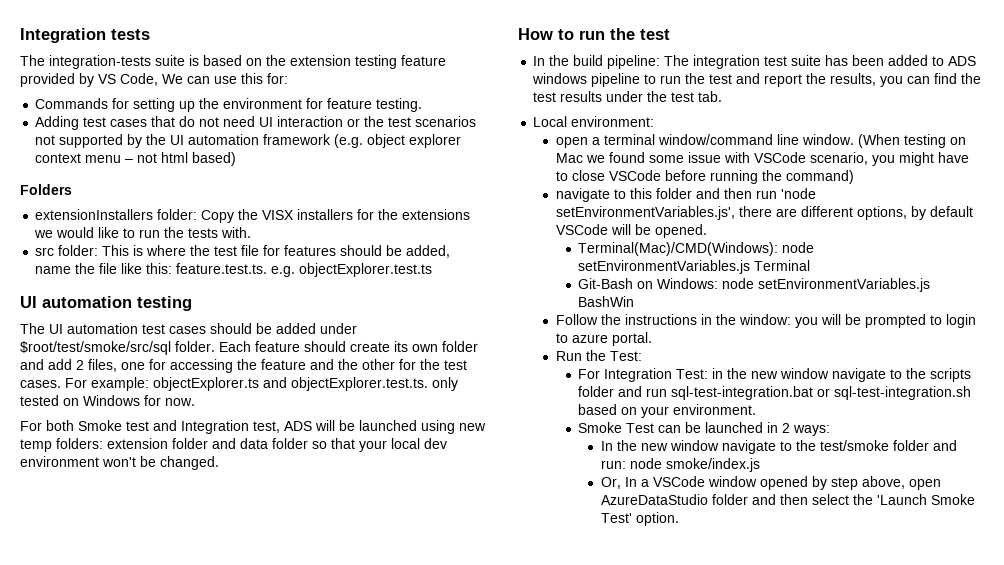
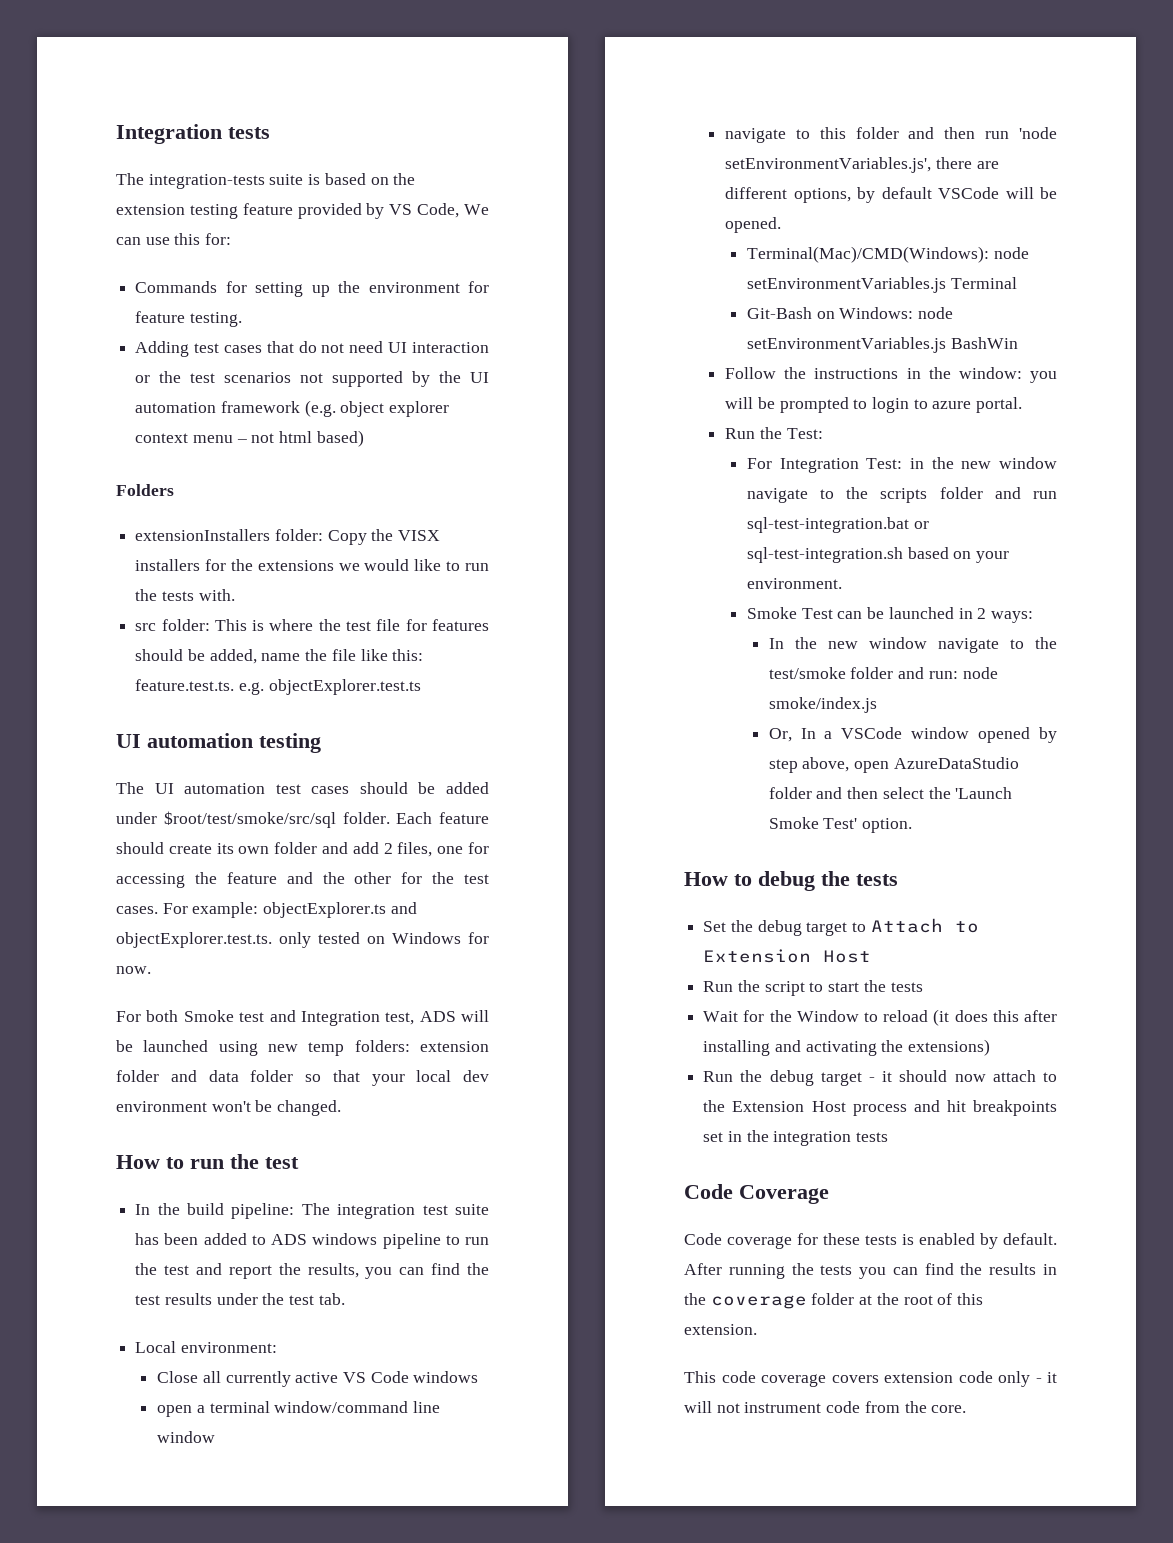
(655, 121) none -> [157,1371,479,1387] // Close all currently active VS Code windows
[801,134,966,148] [555,152,969,166] [555,170,854,184] window. (When testing on Mac we found some issue with VSCode scenario, you might have to close VSCode before running the command) -> [157,1431,216,1443] window
(679, 519) none -> [684,871,898,891] [703,918,979,936] [703,949,872,963] [703,980,923,996] [703,1009,1057,1026] [703,1039,991,1056] [703,1070,1057,1086] [703,1100,1057,1116] [703,1130,889,1146] [684,1184,829,1204] [684,1233,1057,1249] [684,1263,1057,1279] [684,1293,984,1309] [684,1324,757,1335] [684,1371,1057,1387] [684,1401,967,1413] // How to debug the tests // Set the debug target to Attach to Extension Host // Run the script to start the tests // Wait for the Window to reload (it does this after installing and activating the extensions) // Run the debug target - it should now attach to the Extension Host process and hit breakpoints set in the integration tests // Code Coverage // Code coverage for these tests is enabled by default. After running the tests you can find the results in the coverage folder at the root of this extension. // This code coverage covers extension code only - it will not instrument code from the core.

